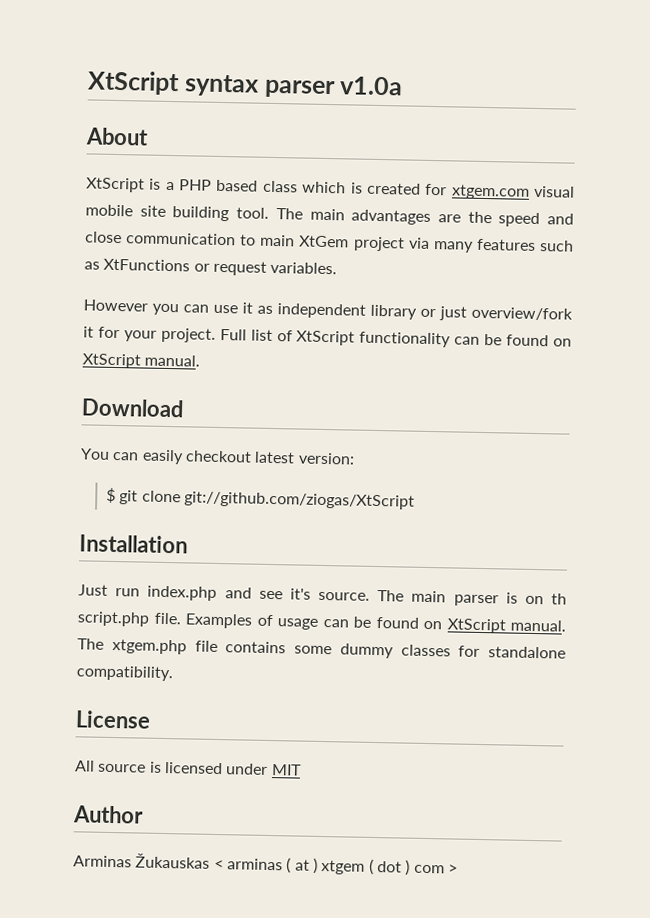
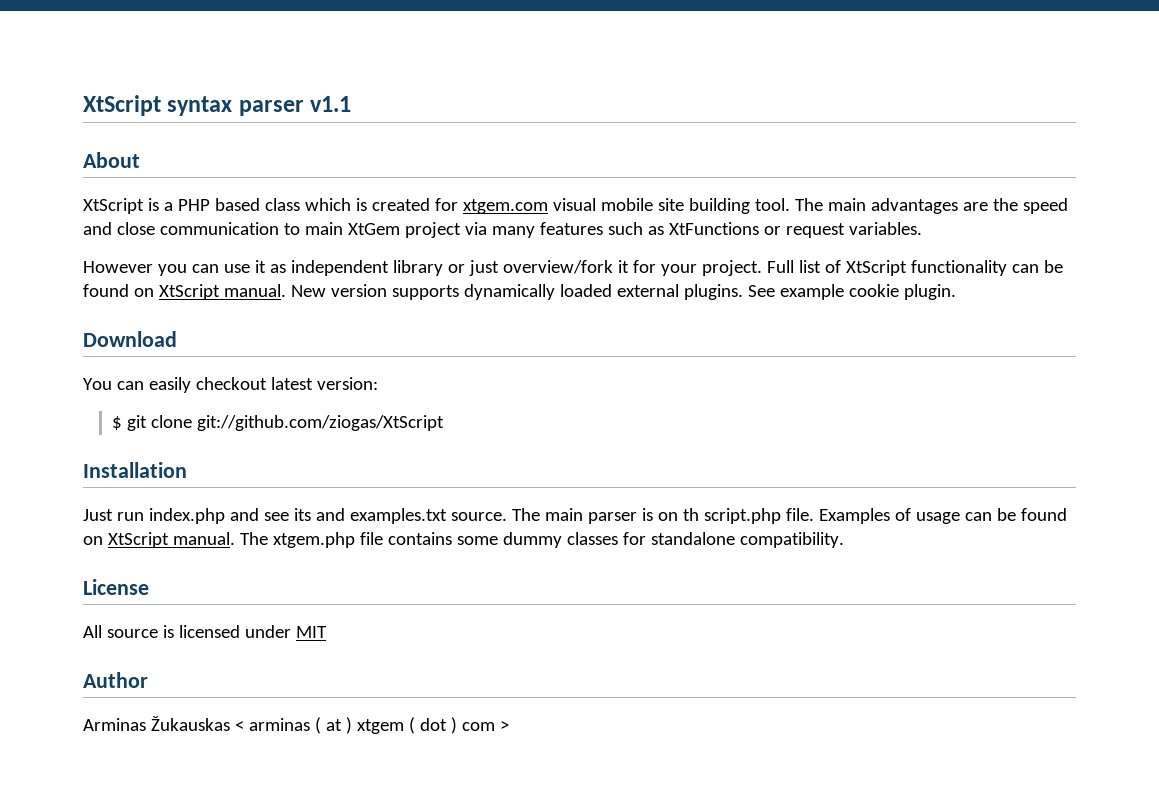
[339,76,404,96] v1.0a -> [310,96,352,112] v1.1
(201, 360) none -> [290,284,956,300] New version supports dynamically loaded external plugins. See example cookie plugin.
[289,588,311,600] it's -> [293,508,447,524] its and examples.txt

